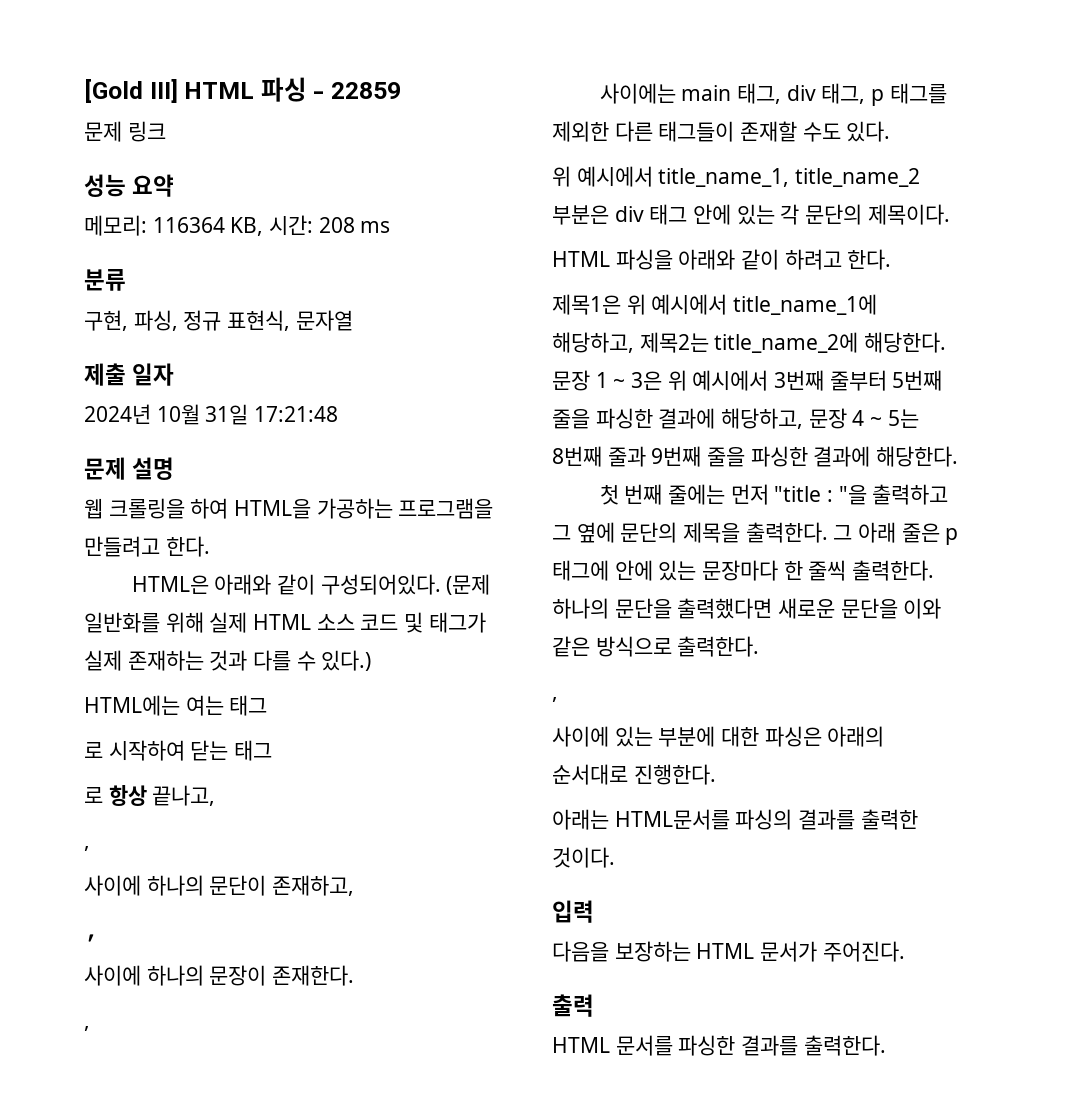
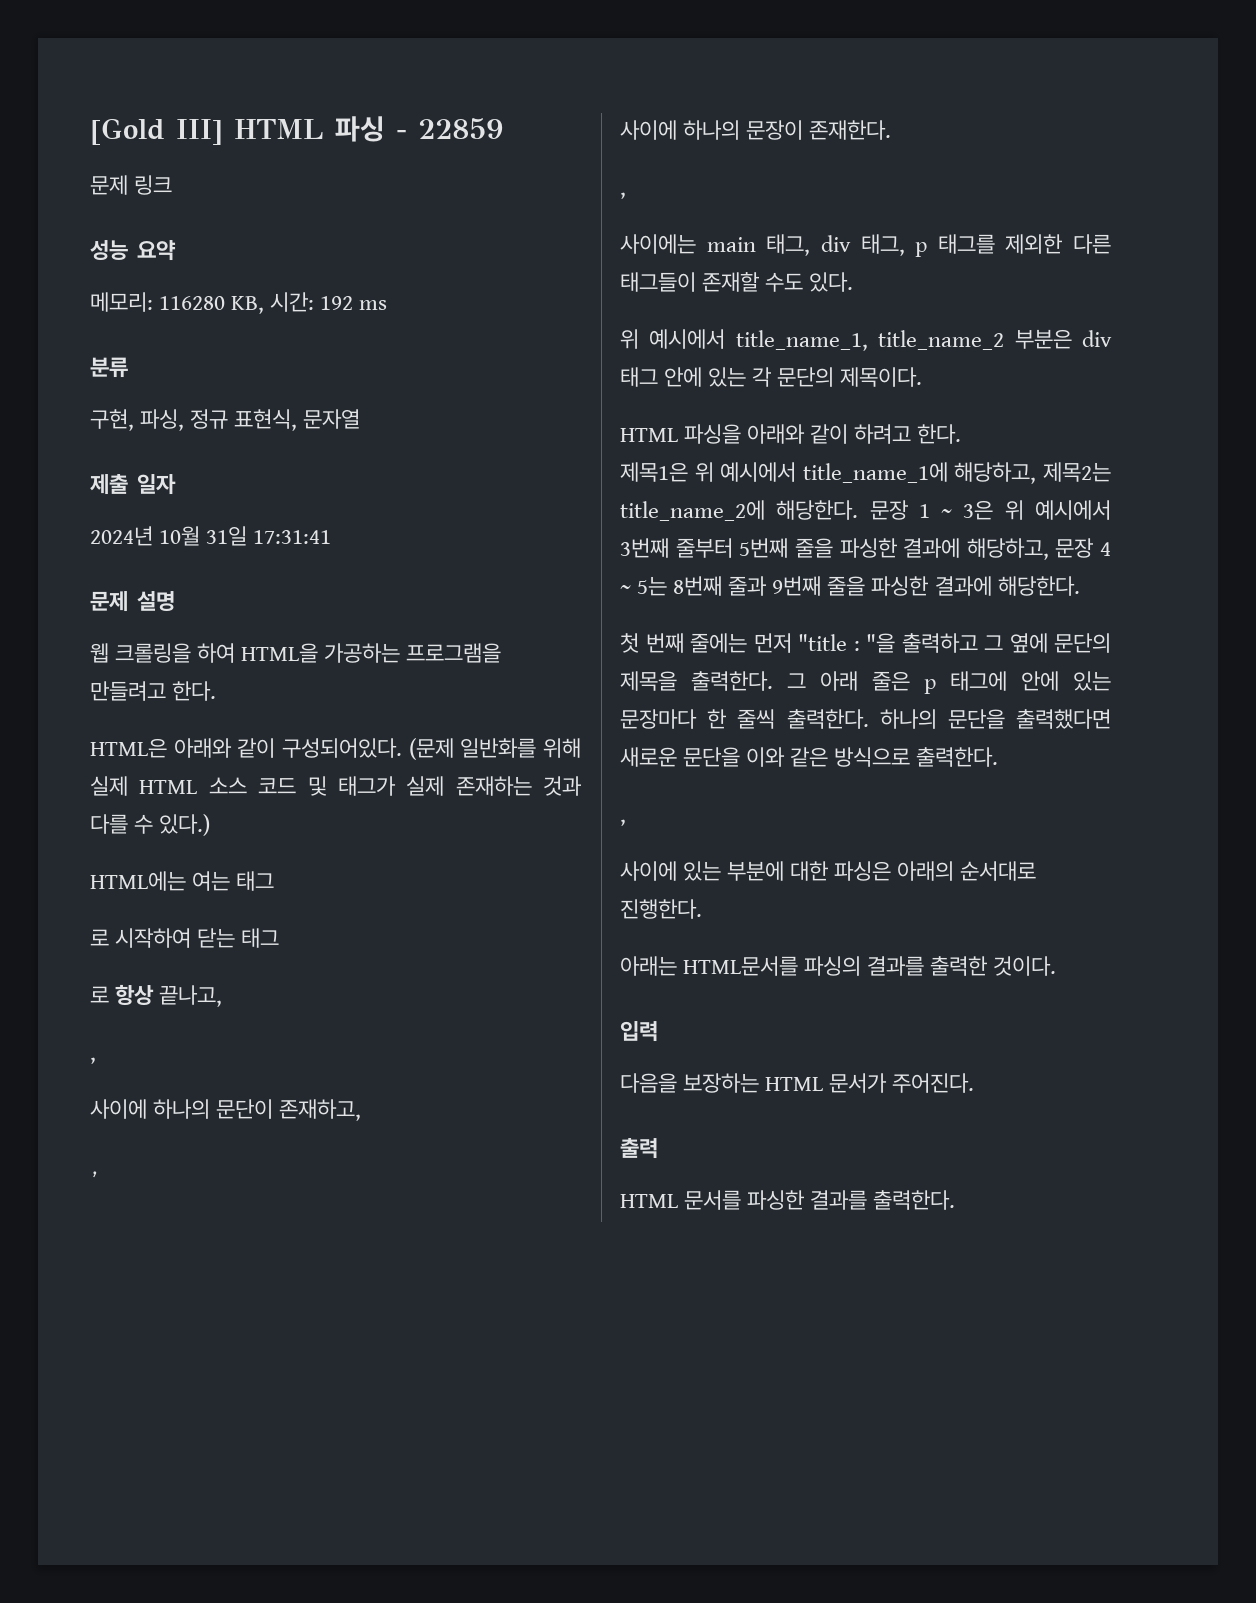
[152,217,225,233] 116364 -> [159,296,226,310] 116280
[318,217,355,233] 208 -> [320,296,354,310] 192
[254,406,339,422] 17:21:48 -> [253,530,332,544] 17:31:41

